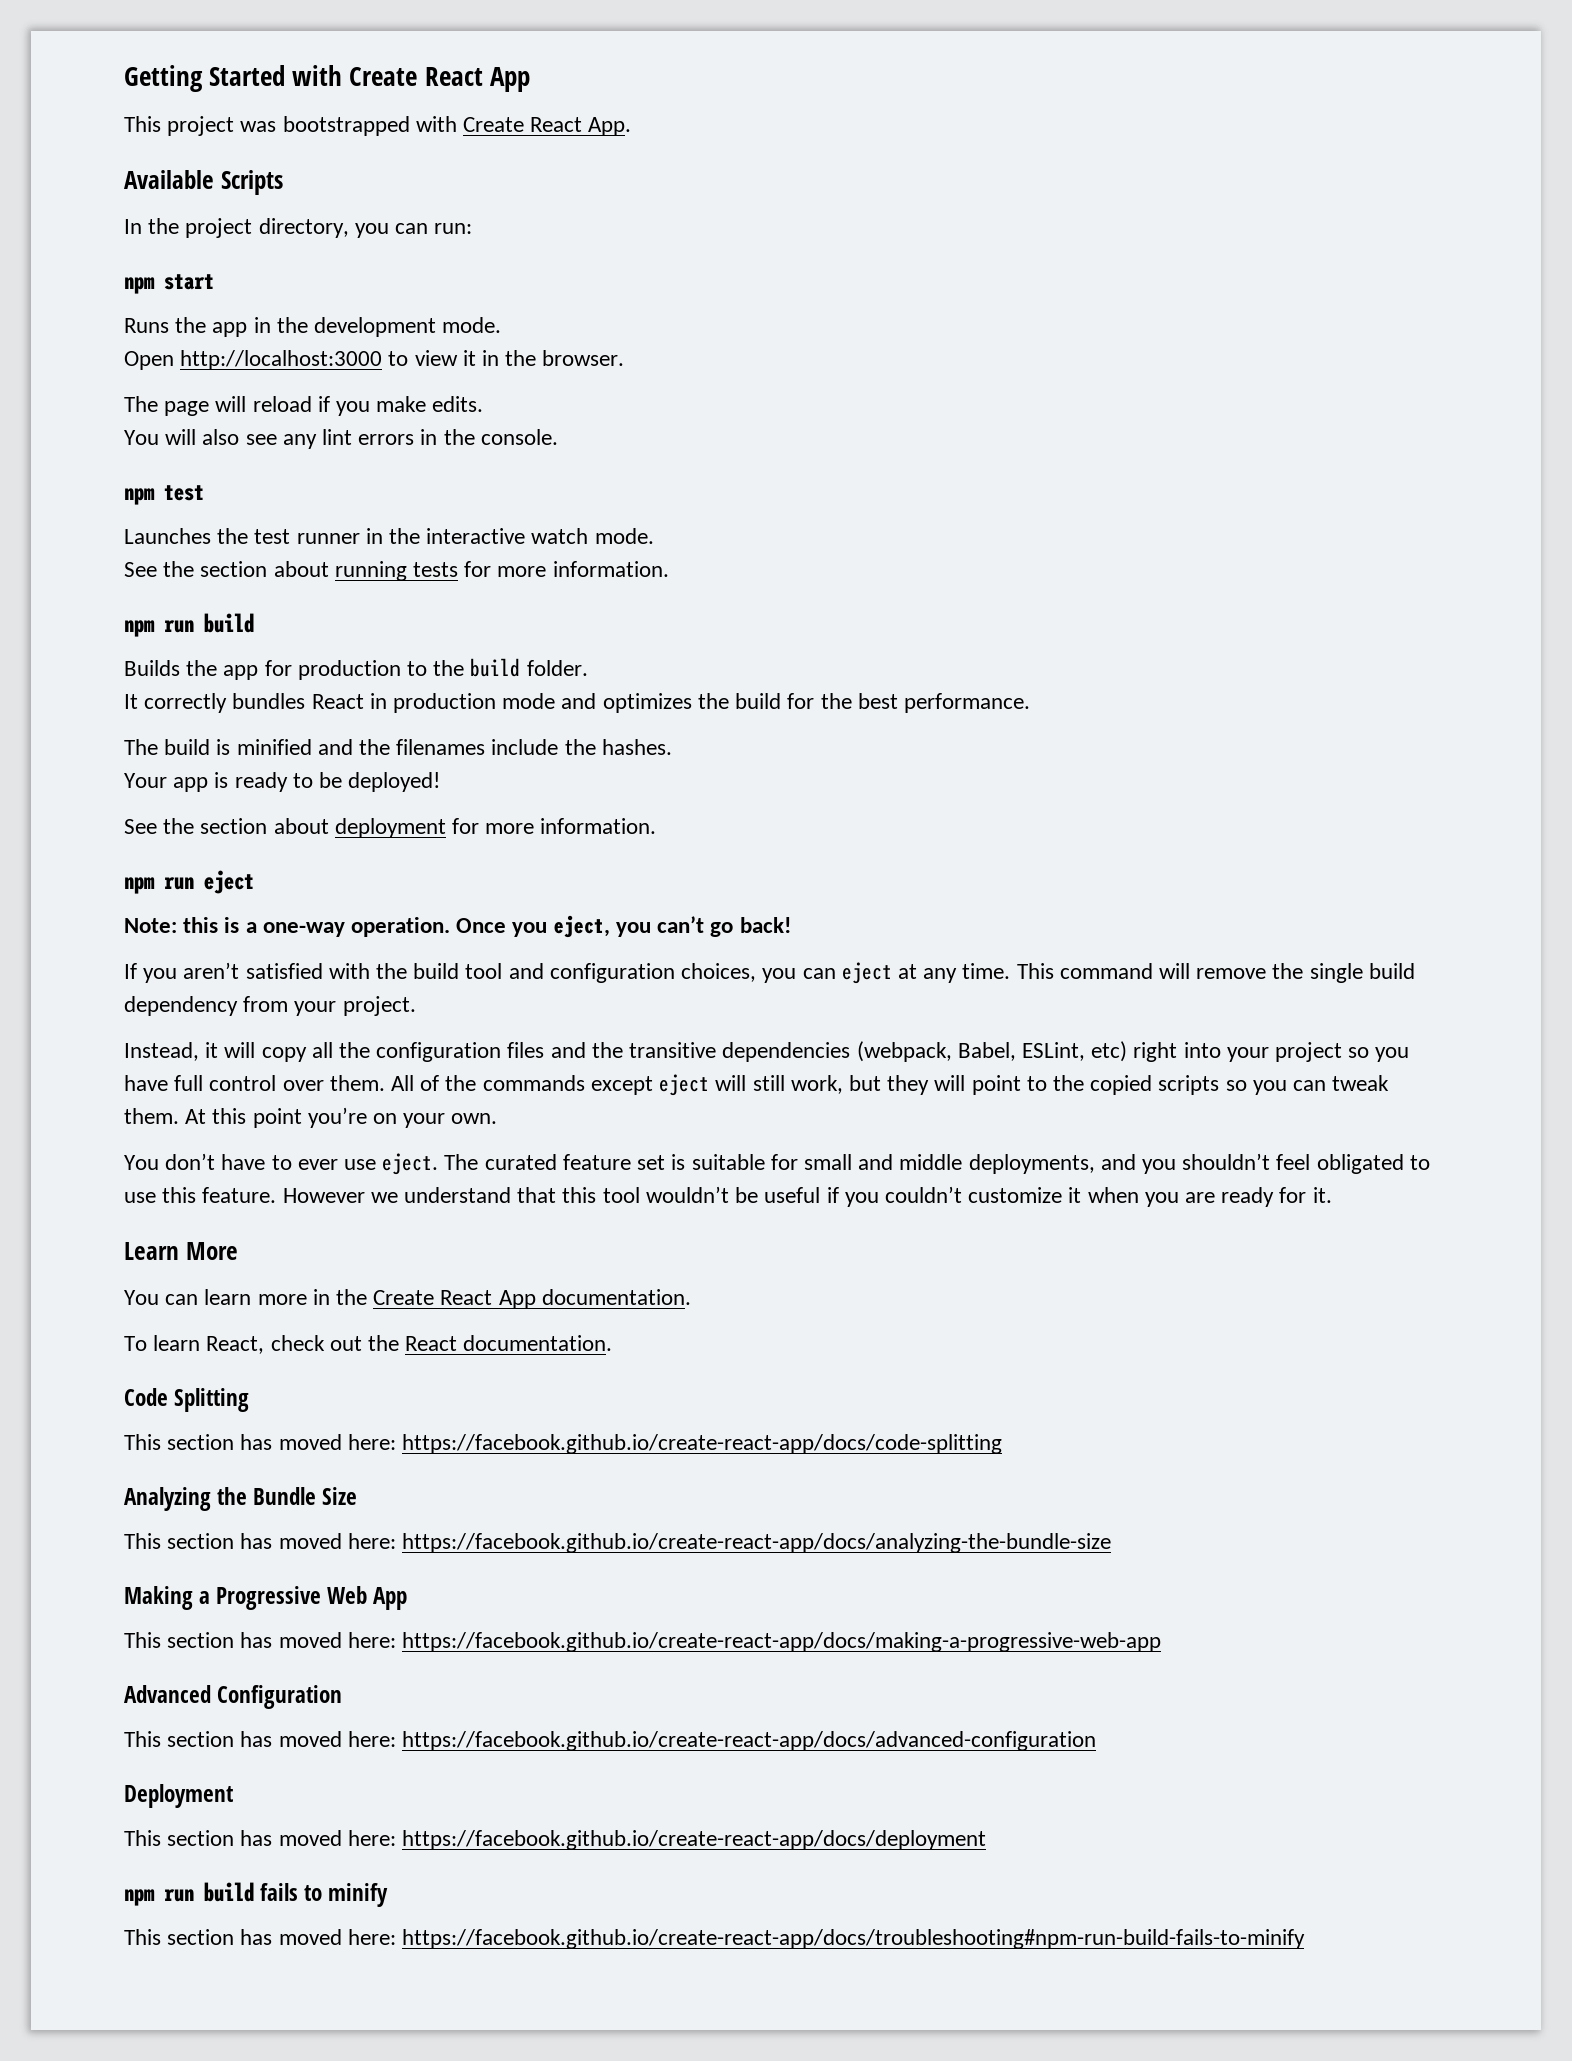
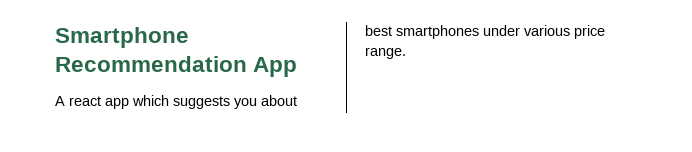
[124,65,530,92] [124,116,632,136] [124,170,283,195] [124,218,473,238] [124,274,214,294] [124,317,502,337] [124,350,625,370] [124,396,484,416] [124,429,558,449] [124,485,204,505] [124,528,654,544] [124,561,669,581] [124,613,254,637] [124,658,588,680] [124,693,1030,713] [124,739,672,755] [124,772,441,792] [124,818,657,838] [124,870,254,894] [124,915,791,938] [124,962,1415,984] [124,996,416,1016] [124,1041,1410,1062] [124,1074,1390,1096] [124,1107,498,1128] [124,1153,1430,1175] [124,1186,1332,1207] [124,1242,238,1260] [124,1289,691,1309] [124,1335,613,1354] [124,1388,250,1412] [124,1434,1003,1454] [124,1487,358,1511] [124,1533,1112,1553] [124,1586,408,1610] [124,1632,1162,1652] [124,1685,343,1709] [124,1731,1097,1751] [124,1784,233,1808] [124,1830,987,1850] [124,1882,389,1907] [124,1929,1306,1949] Getting Started with Create React App // This project was bootstrapped with Create React App. // Available Scripts // In the project directory, you can run: // npm start // Runs the app in the development mode. // Open http://localhost:3000 to view it in the browser. // The page will reload if you make edits. // You will also see any lint errors in the console. // npm test // Launches the test runner in the interactive watch mode. // See the section about running tests for more information. // npm run build // Builds the app for production to the build folder. // It correctly bundles React in production mode and optimizes the build for the best performance. // The build is minified and the filenames include the hashes. // Your app is ready to be deployed! // See the section about deployment for more information. // npm run eject // Note: this is a one-way operation. Once you eject, you can’t go back! // If you aren’t satisfied with the build tool and configuration choices, you can eject at any time. This command will remove the single build dependency from your project. // Instead, it will copy all the configuration files and the transitive dependencies (webpack, Babel, ESLint, etc) right into your project so you have full control over them. All of the commands except eject will still work, but they will point to the copied scripts so you can tweak them. At this point you’re on your own. // You don’t have to ever use eject. The curated feature set is suitable for small and middle deployments, and you shouldn’t feel obligated to use this feature. However we understand that this tool wouldn’t be useful if you couldn’t customize it when you are ready for it. // Learn More // You can learn more in the Create React App documentation. // To learn React, check out the React documentation. // Code Splitting // This section has moved here: https://facebook.github.io/create-react-app/docs/code-splitting // Analyzing the Bundle Size // This section has moved here: https://facebook.github.io/create-react-app/docs/analyzing-the-bundle-size // Making a Progressive Web App // This section has moved here: https://facebook.github.io/create-react-app/docs/making-a-progressive-web-app // Advanced Configuration // This section has moved here: https://facebook.github.io/create-react-app/docs/advanced-configuration // Deployment // This section has moved here: https://facebook.github.io/create-react-app/docs/deployment // npm run build fails to minify // This section has moved here: https://facebook.github.io/create-react-app/docs/troubleshooting#npm-run-build-fails-to-minify -> [55,27,189,48] [55,56,298,77] [55,95,297,109] [365,25,605,39] [365,47,406,59] Smartphone Recommendation App // A react app which suggests you about best smartphones under various price range.

